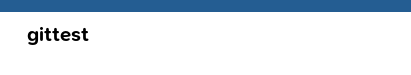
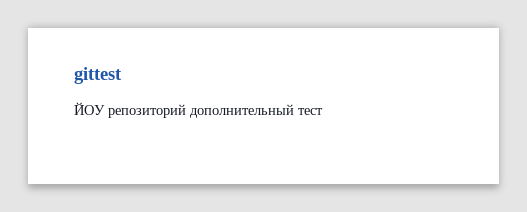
(89, 35) none -> [74,102,323,118] // ЙОУ репозиторий дополнительный тест

